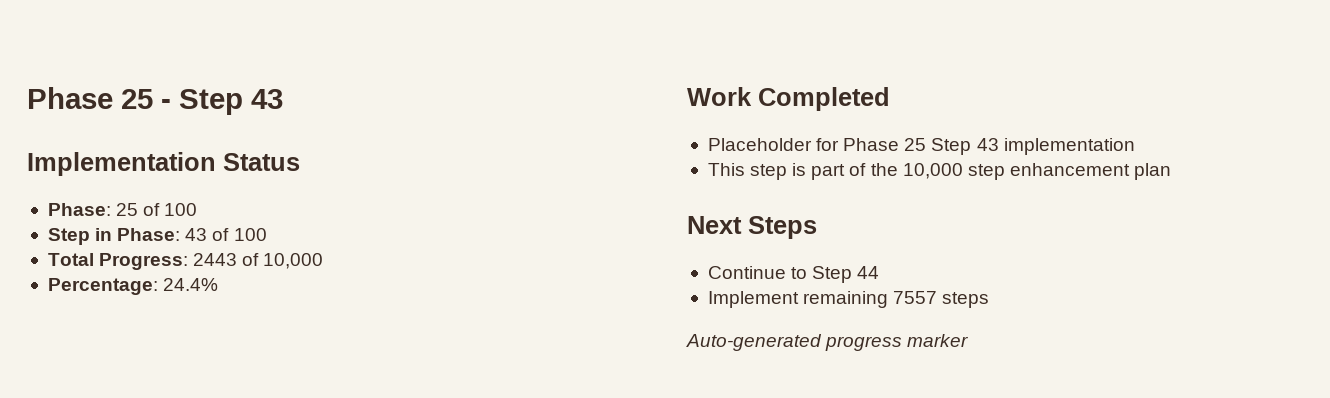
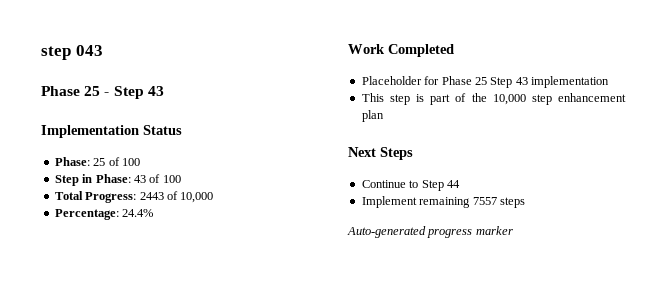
(27, 98) none -> [41,45,103,60] step 043 //

